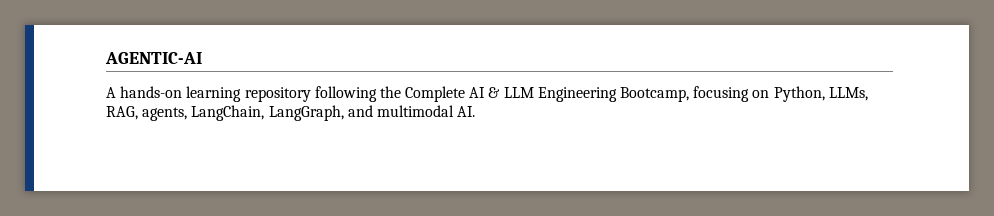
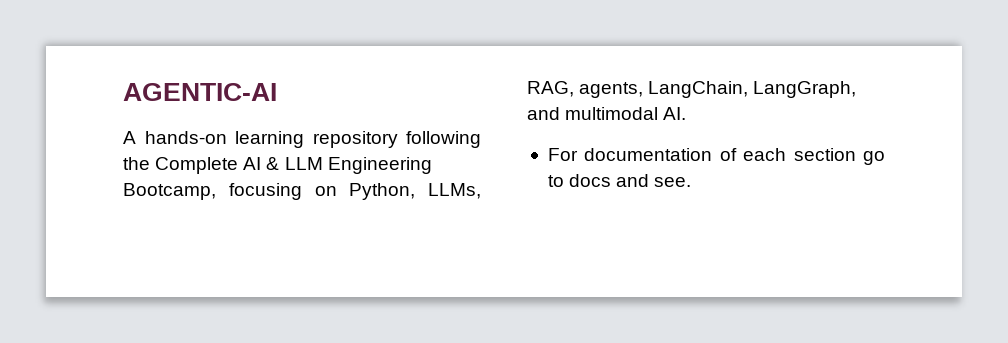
(476, 111) none -> [547,148,886,165] [547,174,692,187] // For documentation of each section go to docs and see.

